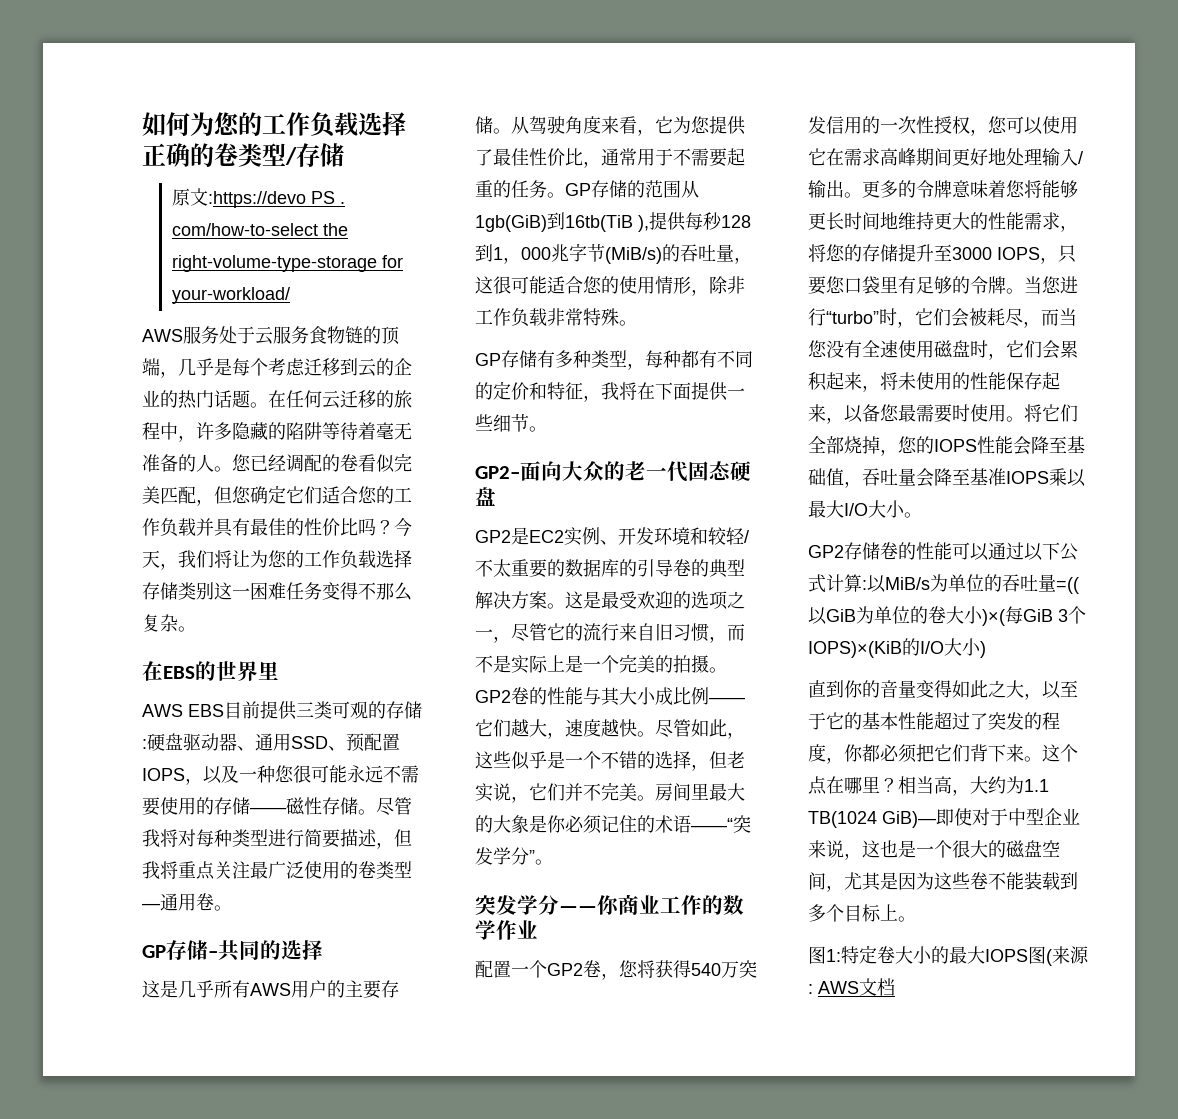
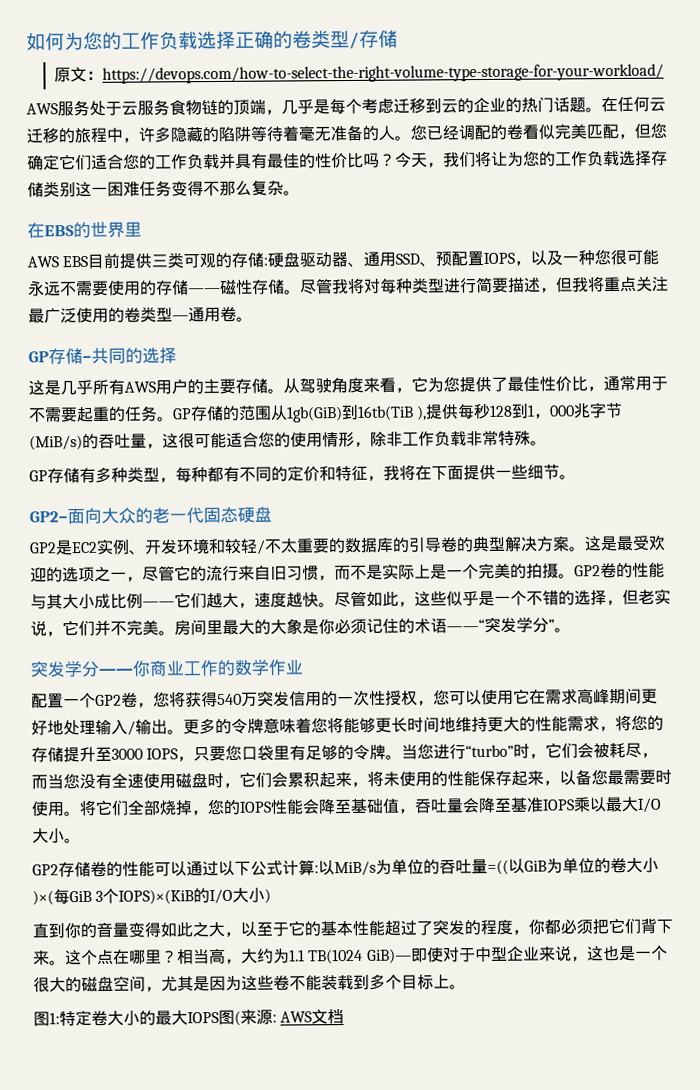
[207,191,345,208] [171,223,348,236] [171,255,403,272] [171,287,290,304] :https://devo PS . com/how-to-select the right-volume-type-storage for your-workload/ -> [86,63,665,84] ：https://devops.com/how-to-select-the-right-volume-type-storage-for-your-workload/

